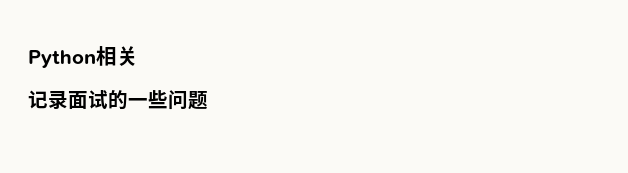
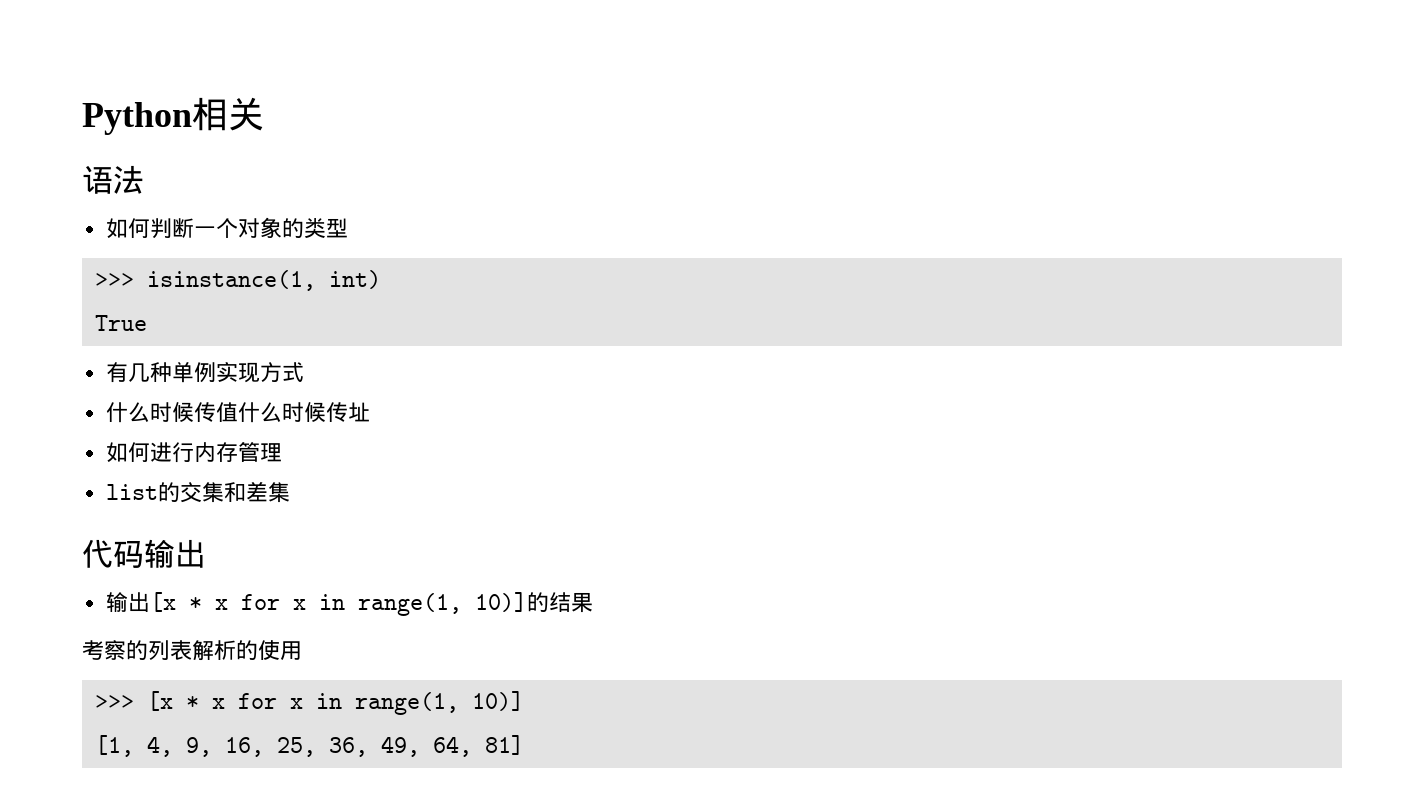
[28,90,208,110] 记录面试的一些问题 -> [82,165,144,194] [106,217,349,239] [95,270,382,291] [95,315,148,331] [106,362,305,383] [106,402,371,423] [106,442,283,463] [106,481,291,503] [82,539,206,568] [106,592,594,616] [82,640,302,661] [95,691,525,715] [95,735,525,757] 语法 // 如何判断一个对象的类型 // >>> isinstance(1, int) // True // 有几种单例实现方式 // 什么时候传值什么时候传址 // 如何进行内存管理 // list的交集和差集 // 代码输出 // 输出[x * x for x in range(1, 10)]的结果 // 考察的列表解析的使用 // >>> [x * x for x in range(1, 10)] // [1, 4, 9, 16, 25, 36, 49, 64, 81]

